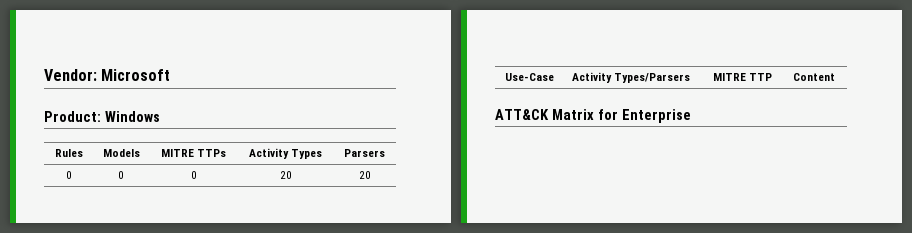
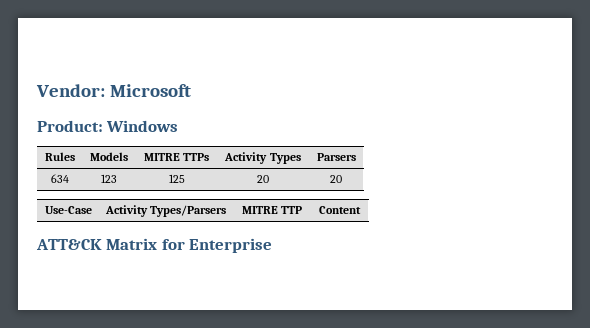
[65,171,72,179] [118,171,124,179] [190,171,197,179] 0 | 0 | 0 -> [51,174,69,183] [101,174,117,183] [168,174,185,183] 634 | 123 | 125

